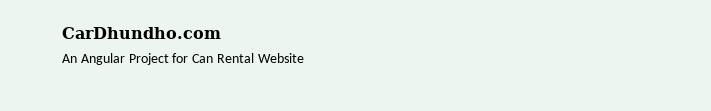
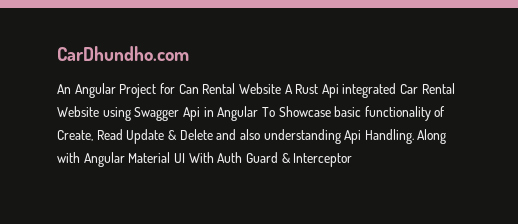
(304, 58) none -> [284,83,455,98] [57,106,446,121] [57,129,447,144] [57,152,353,167] A Rust Api integrated Car Rental Website using Swagger Api in Angular To Showcase basic functionality of Create, Read Update & Delete and also understanding Api Handling. Along with Angular Material UI With Auth Guard & Interceptor

